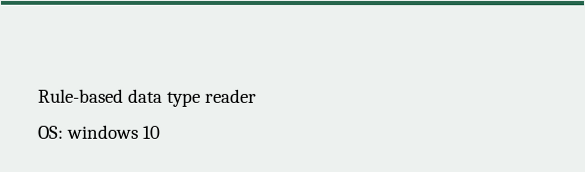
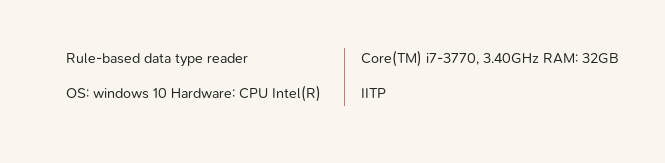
(161, 132) none -> [171,85,321,102] [361,50,619,67] [361,88,386,98] Hardware: CPU Intel(R) Core(TM) i7-3770, 3.40GHz RAM: 32GB // IITP

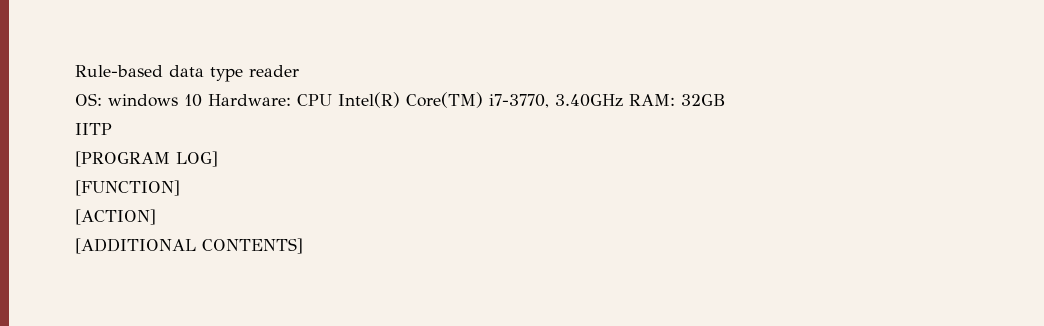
(386, 93) none -> [75,151,218,167] [75,180,180,196] [75,209,156,225] [75,238,303,254] // [PROGRAM LOG] // [FUNCTION] // [ACTION] // [ADDITIONAL CONTENTS]

